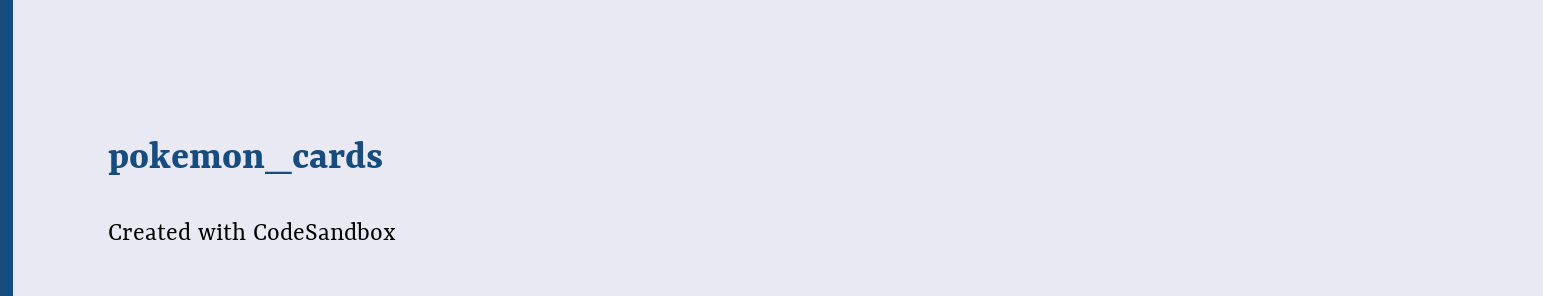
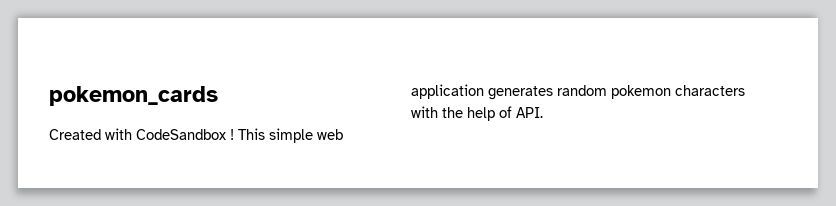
(397, 231) none -> [230,128,343,143] [411,84,745,100] [411,106,543,121] ! This simple web application generates random pokemon characters with the help of API.

